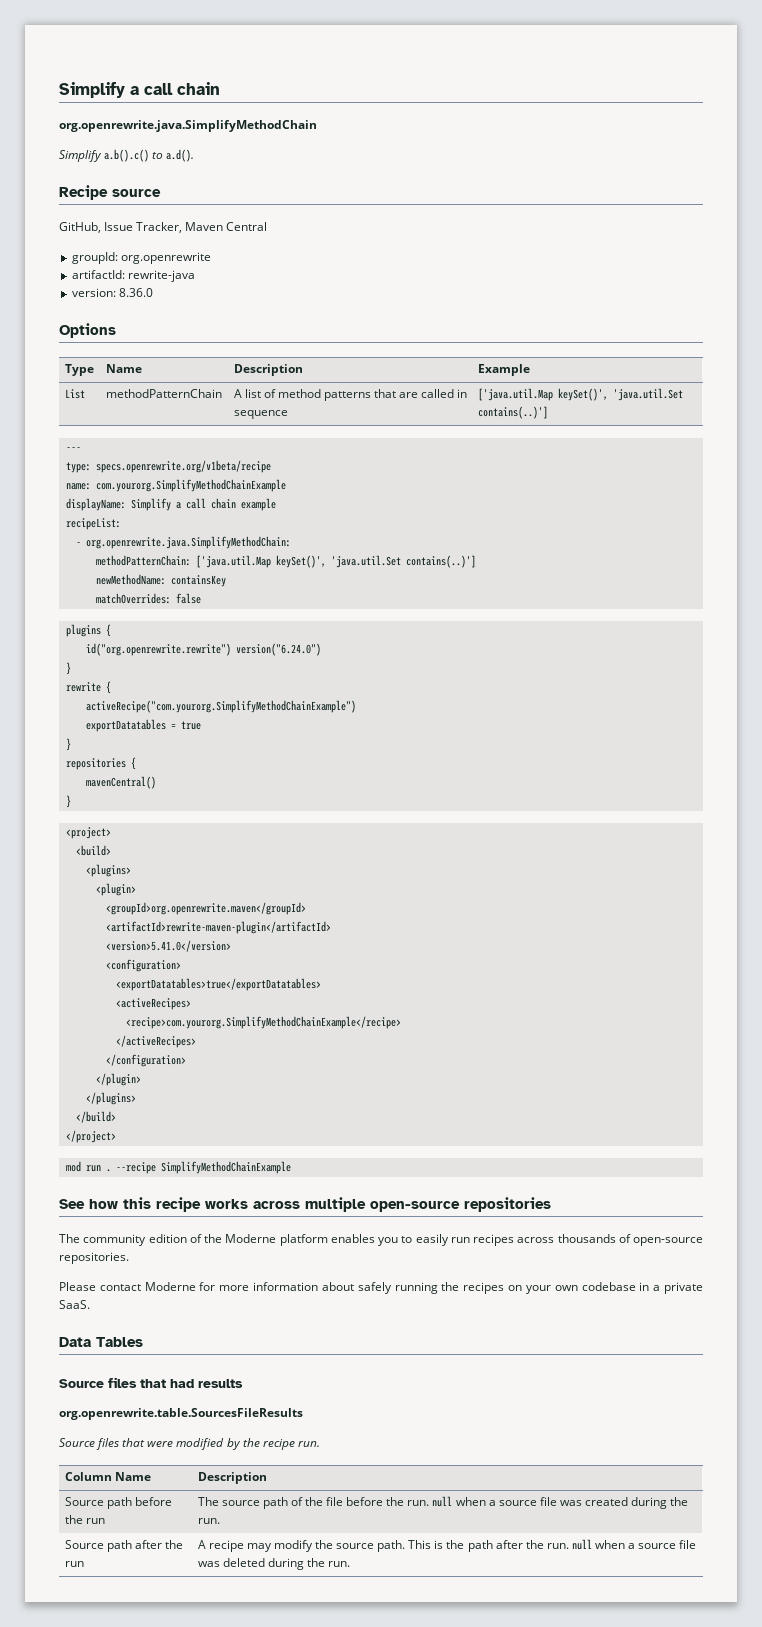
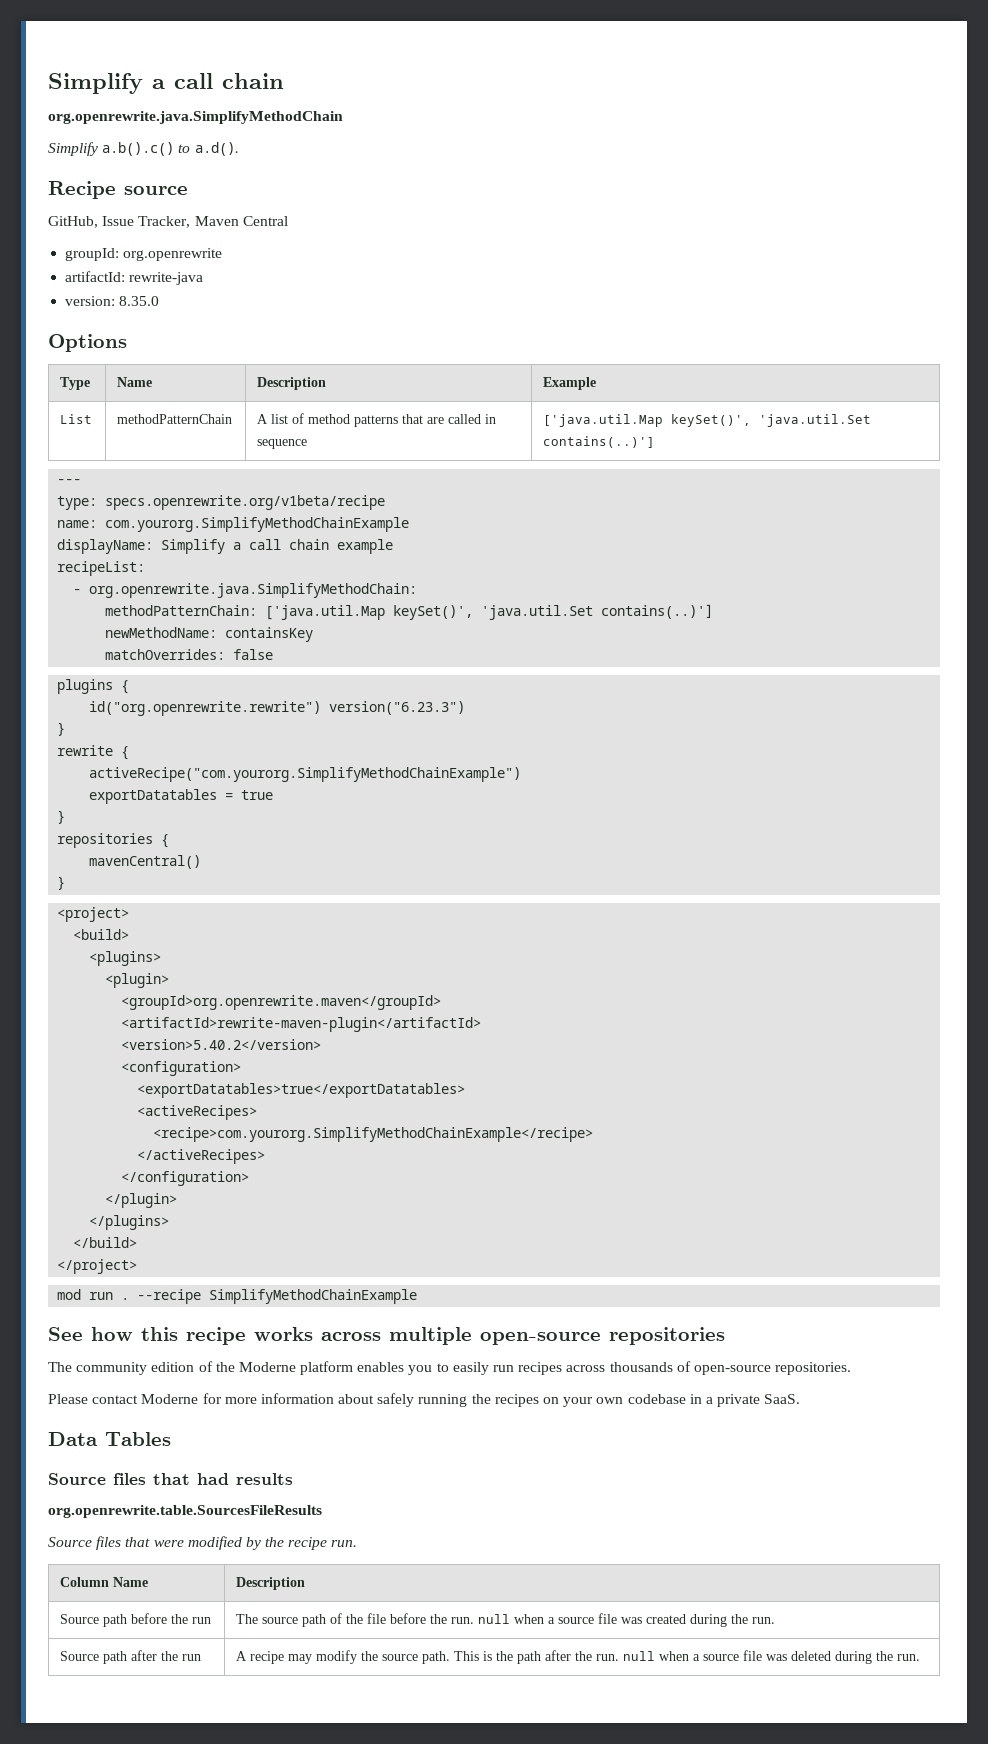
[118,288,153,297] 8.36.0 -> [119,296,160,306] 8.35.0
[235,643,321,656] version("6.24.0") -> [329,701,466,715] version("6.23.3")
[105,940,231,952] <version>5.41.0</version> -> [121,1039,322,1050] <version>5.40.2</version>

